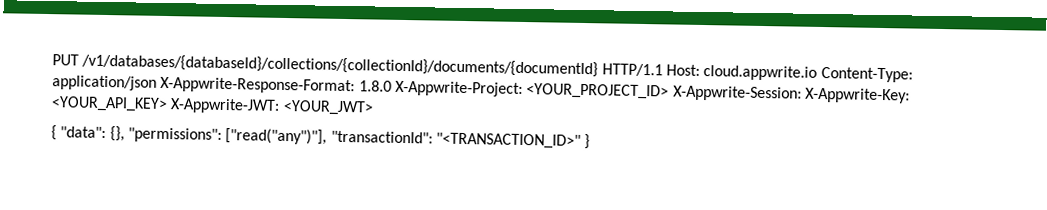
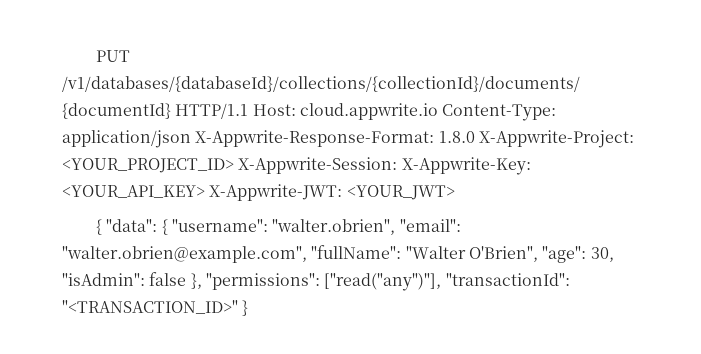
[109,126,125,142] {}, -> [161,219,461,235] [62,245,614,263] [62,272,202,289] { "username": "walter.obrien", "email": "walter.obrien@example.com", "fullName": "Walter O'Brien", "age": 30, "isAdmin": false },

